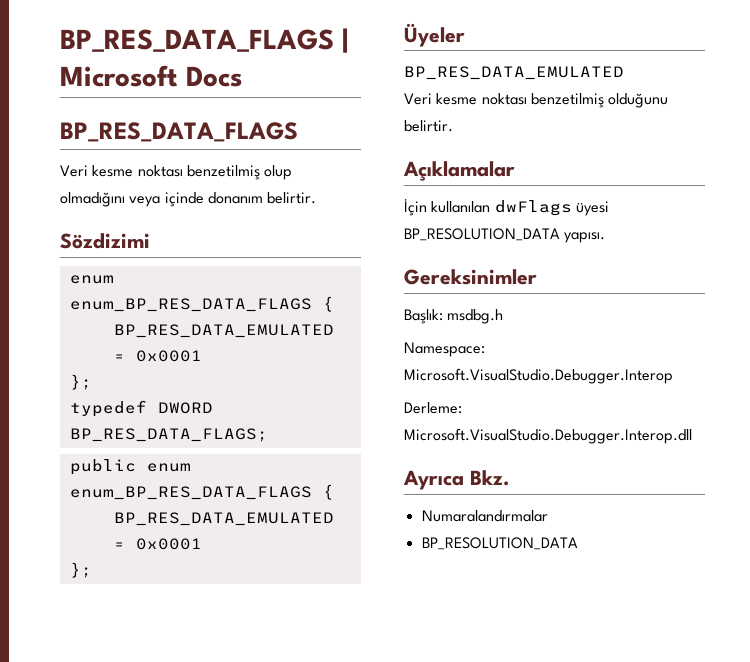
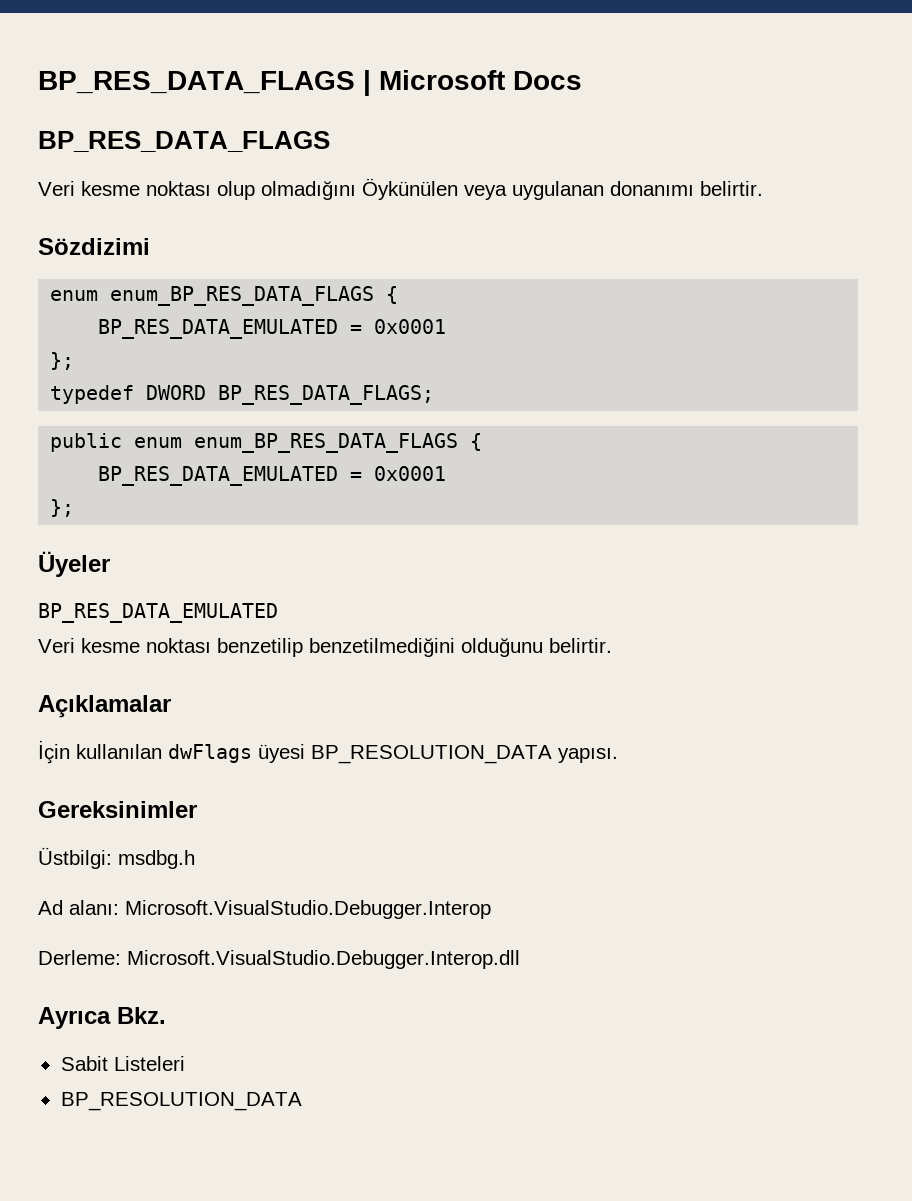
[186,165,260,180] benzetilmiş -> (211, 188) none
[129,192,263,207] veya içinde donanım -> [362,178,694,200] Öykünülen veya uygulanan donanımı
[530,93,604,108] benzetilmiş -> [217,638,455,657] benzetilip benzetilmediğini
[404,309,443,324] Başlık: -> [38,847,112,869] Üstbilgi:
[404,342,485,357] Namespace: -> [38,900,119,915] Ad alanı:
[421,510,548,522] Numaralandırmalar -> [60,1056,185,1071] Sabit Listeleri

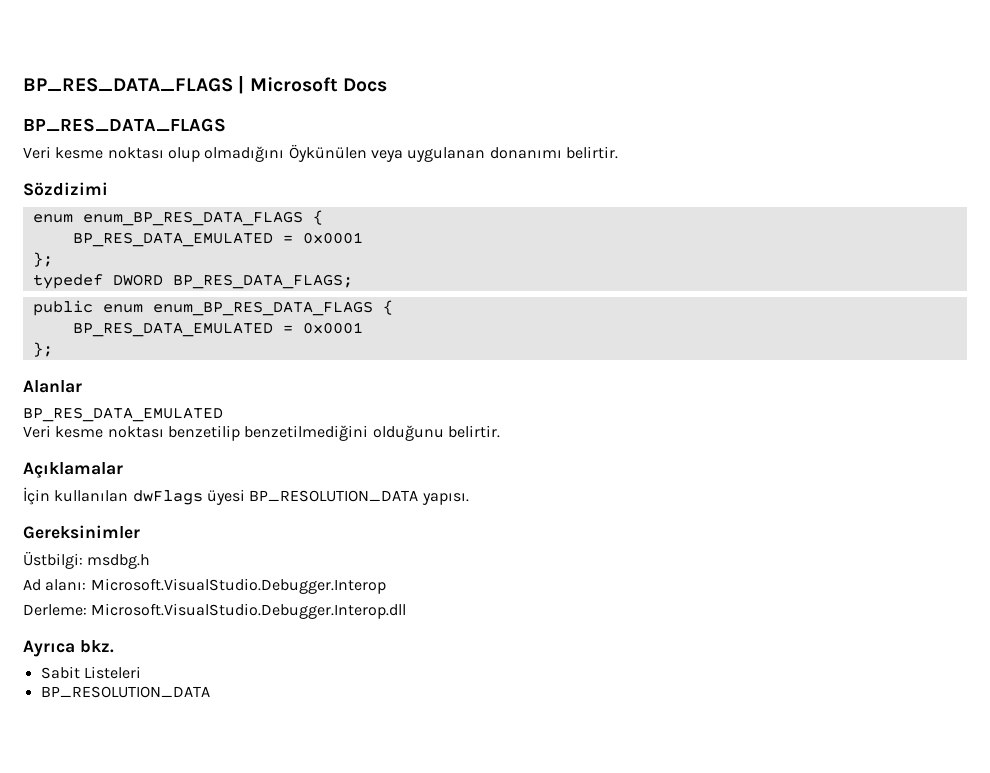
[38,551,110,577] Üyeler -> [23,380,82,393] Alanlar
[117,1007,166,1024] Bkz. -> [79,640,114,653] bkz.

